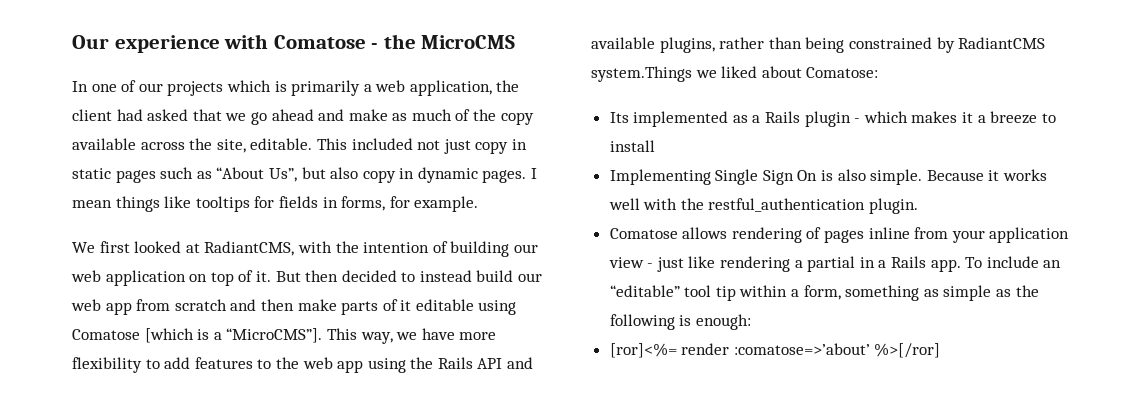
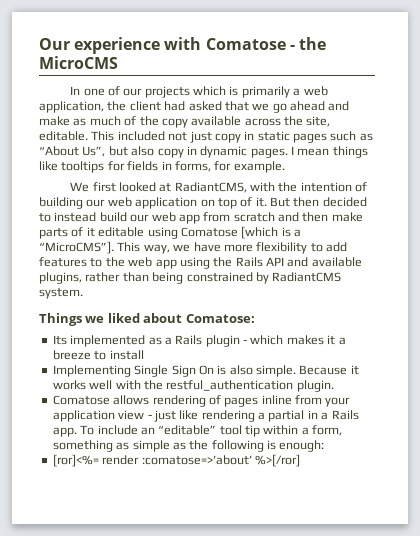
[591,66,692,82] system.Things -> [39,288,83,299] [39,313,82,326] system. // Things

